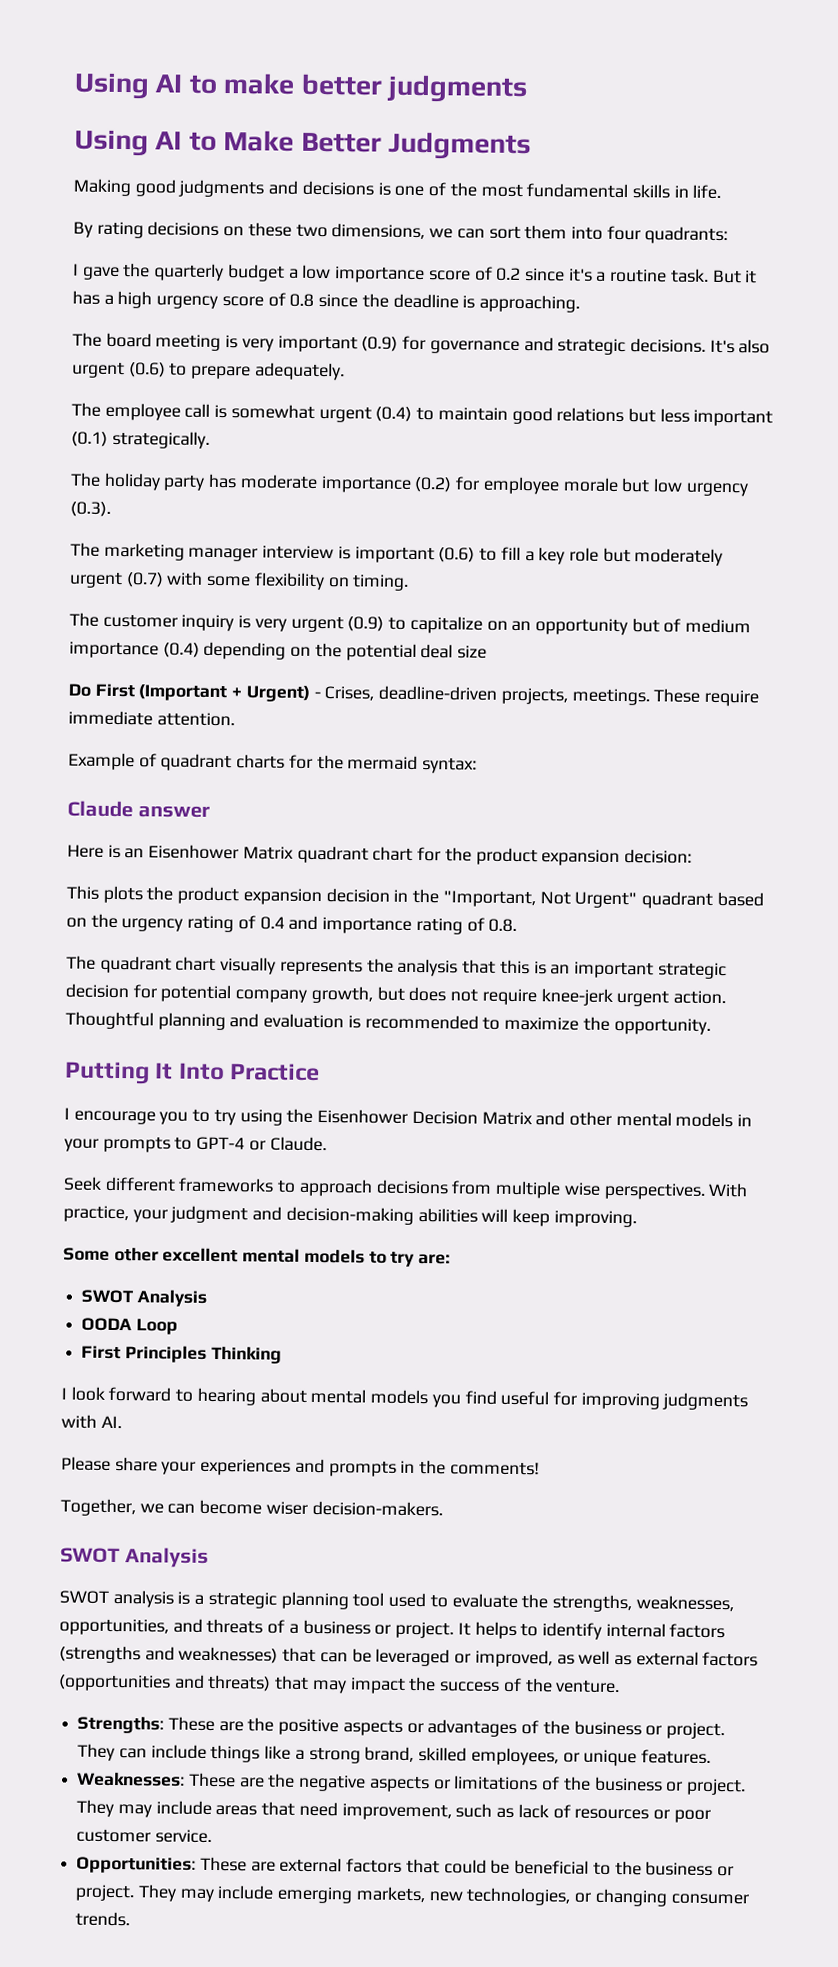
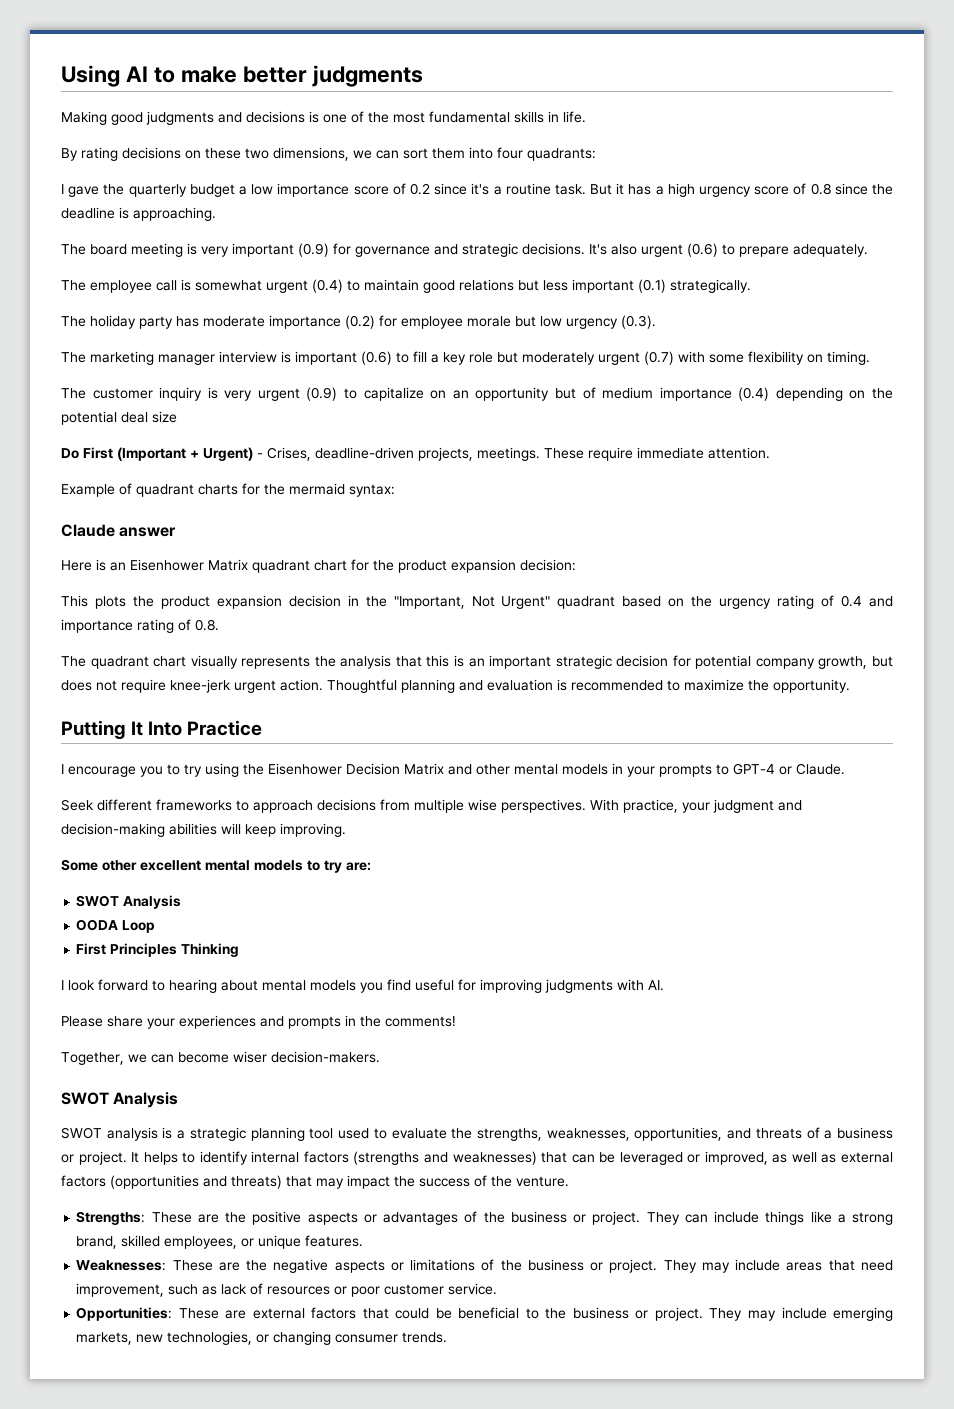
[74,129,532,161] // Using AI to Make Better Judgments -> (423, 76) none

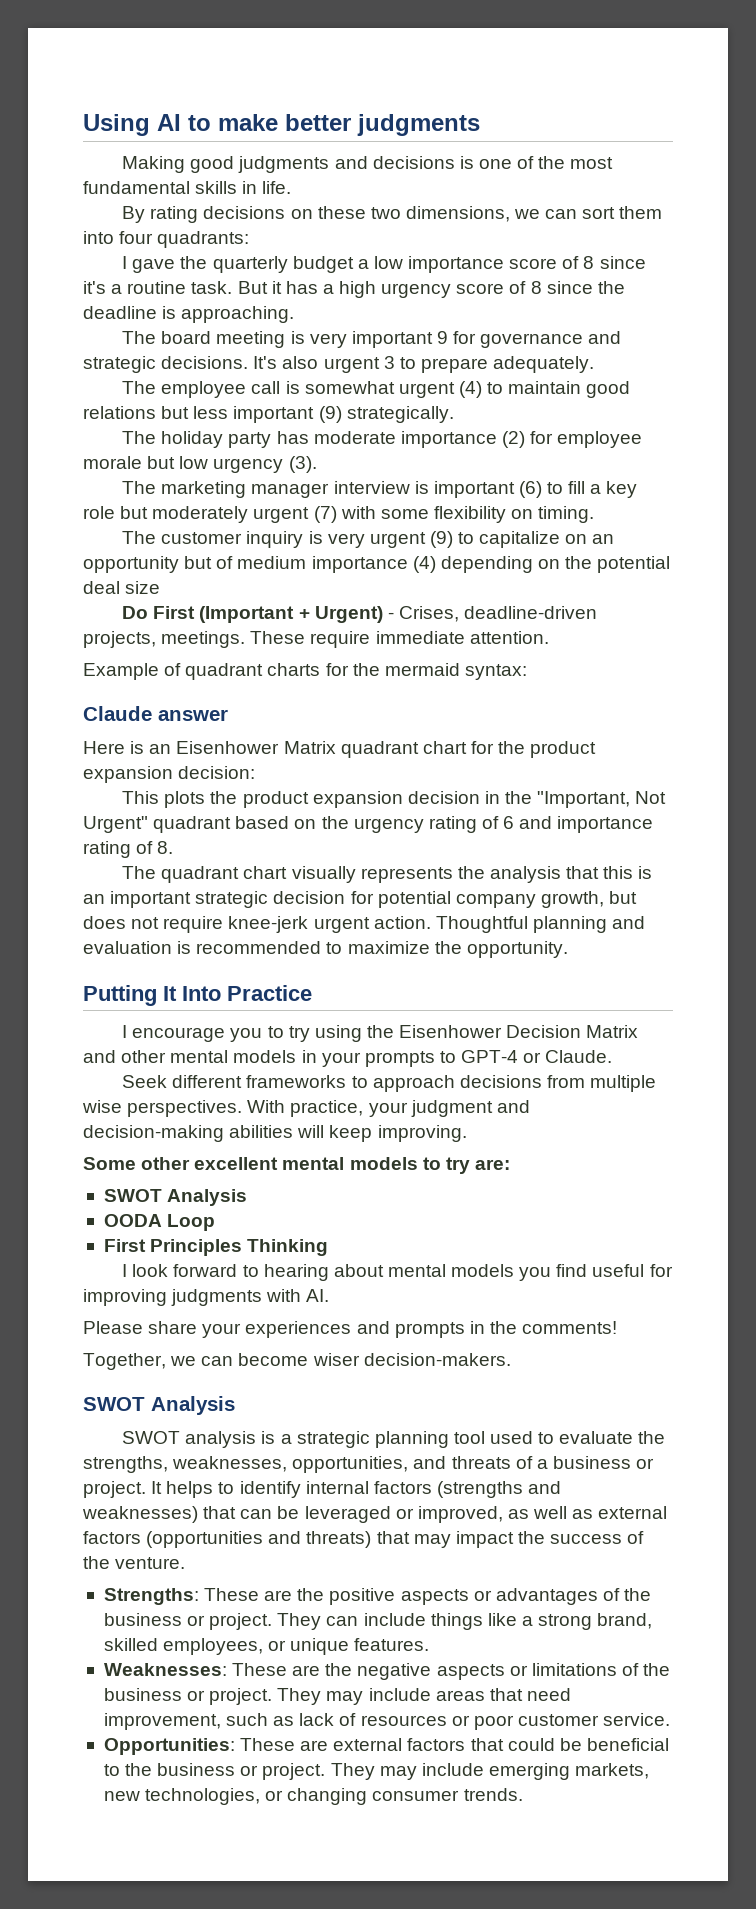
[409,183,430,195] 0.2 -> [583,256,595,269] 8
[810,183,831,195] 0.8 -> [530,281,542,294] 8
[298,243,329,257] (0.9) -> [436,331,448,344] 9
[687,243,718,257] (0.6) -> [383,356,395,369] 3
[312,279,343,293] (0.4) -> [458,381,482,398] (4)
[638,279,666,293] (0.1) -> [318,406,342,423] (9)
[345,315,375,329] (0.2) -> [501,431,525,448] (2)
[621,315,656,329] (0.3). -> [288,456,317,473] (3).
[361,351,392,365] (0.6) -> [518,481,542,498] (6)
[644,351,674,365] (0.7) -> [313,506,337,523] (7)
[306,387,338,401] (0.9) -> [429,531,453,548] (9)
[738,387,770,401] (0.4) -> [412,556,436,573] (4)
[841,595,863,607] 0.4 -> [503,816,515,829] 6
[195,619,219,631] 0.8. -> [157,841,174,854] 8.

